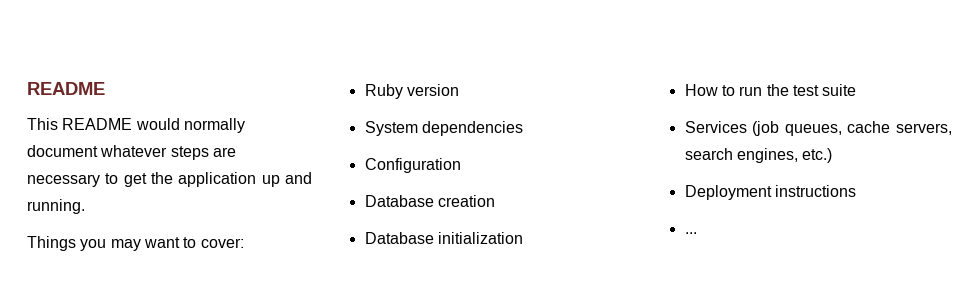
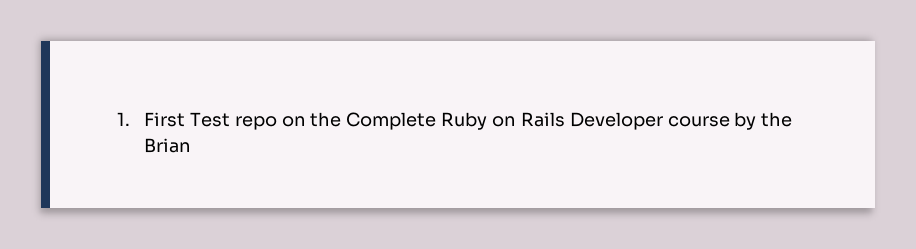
[27,82,105,95] [27,118,245,133] [27,145,236,160] [27,172,312,187] [27,199,85,214] [27,236,244,251] [364,84,459,99] [364,121,523,136] [364,158,461,173] [364,195,495,207] [364,232,523,244] [684,84,857,96] [684,121,952,136] [684,148,833,163] [684,185,856,200] [684,232,697,234] README // This README would normally document whatever steps are necessary to get the application up and running. // Things you may want to cover: // Ruby version // System dependencies // Configuration // Database creation // Database initialization // How to run the test suite // Services (job queues, cache servers, search engines, etc.) // Deployment instructions // ... -> [117,112,793,130] [144,138,192,153] 1. First Test repo on the Complete Ruby on Rails Developer course by the Brian

